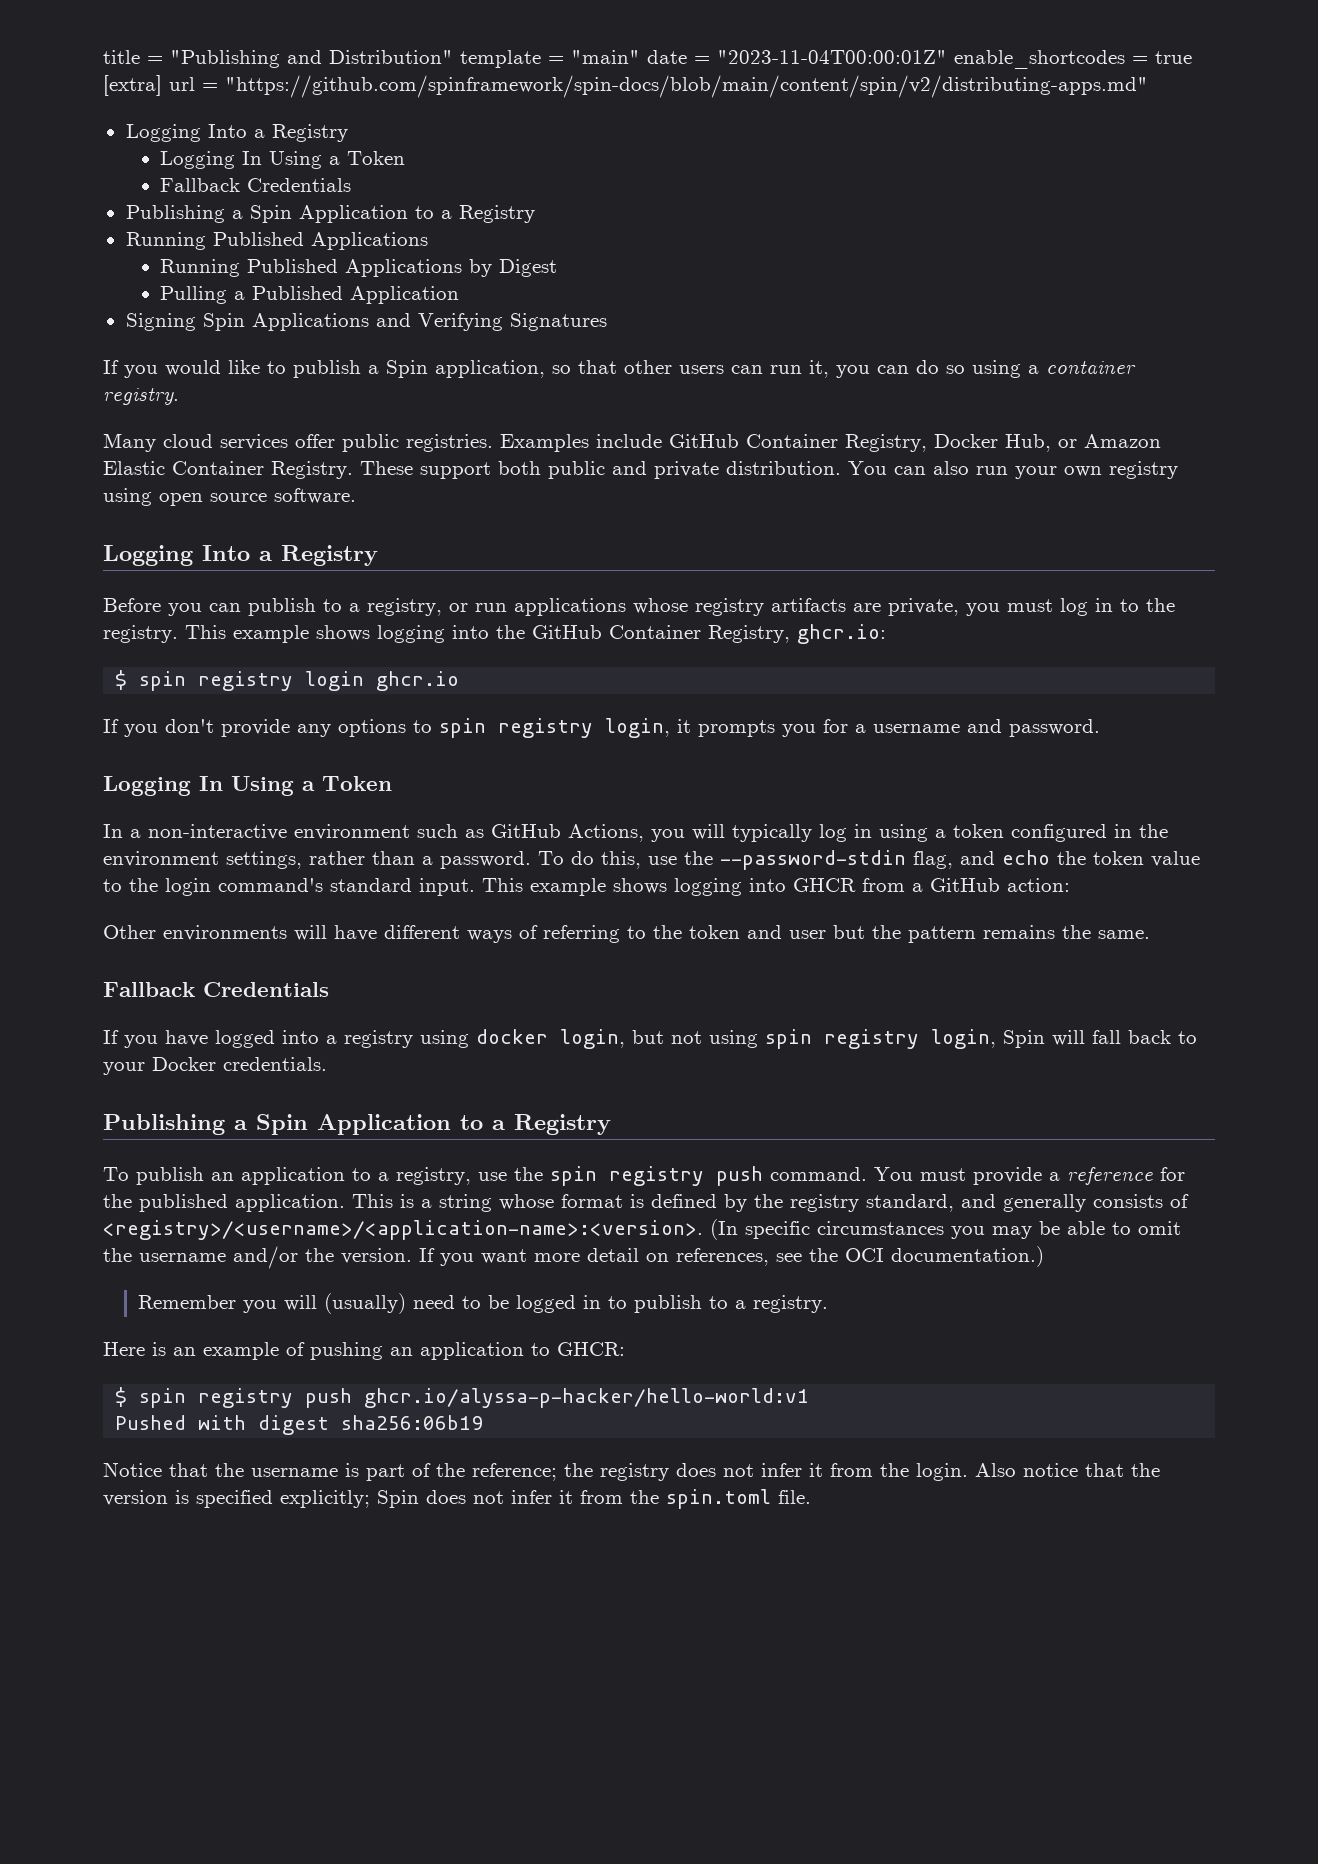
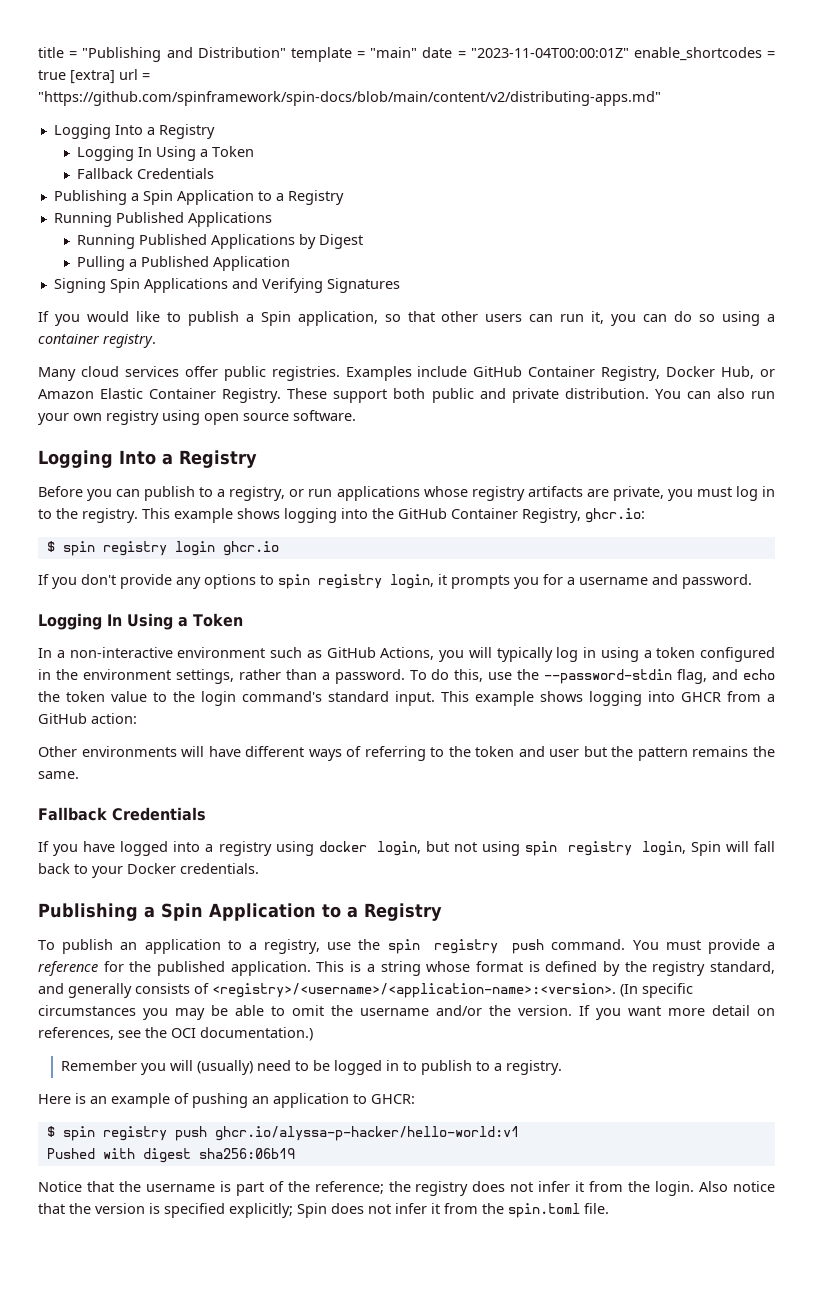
[225,75,1148,98] "https://github.com/spinframework/spin-docs/blob/main/content/spin/v2/distributing-apps.md" -> [38,91,661,106] "https://github.com/spinframework/spin-docs/blob/main/content/v2/distributing-apps.md"

